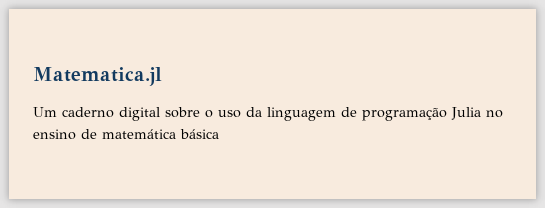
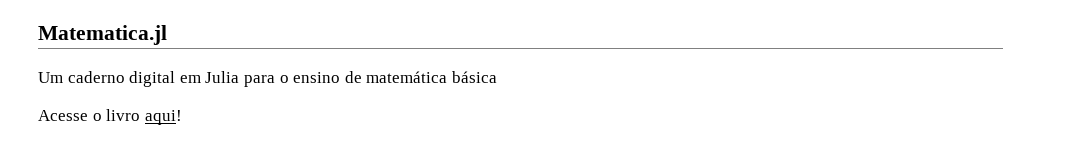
[165,107,503,121] sobre o uso da linguagem de programação Julia no -> [179,71,289,87] em Julia para o
(219, 134) none -> [38,109,182,125] // Acesse o livro aqui!

